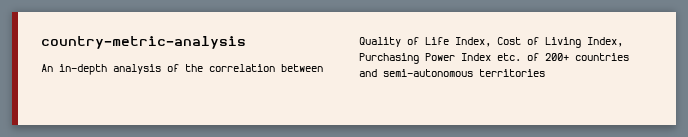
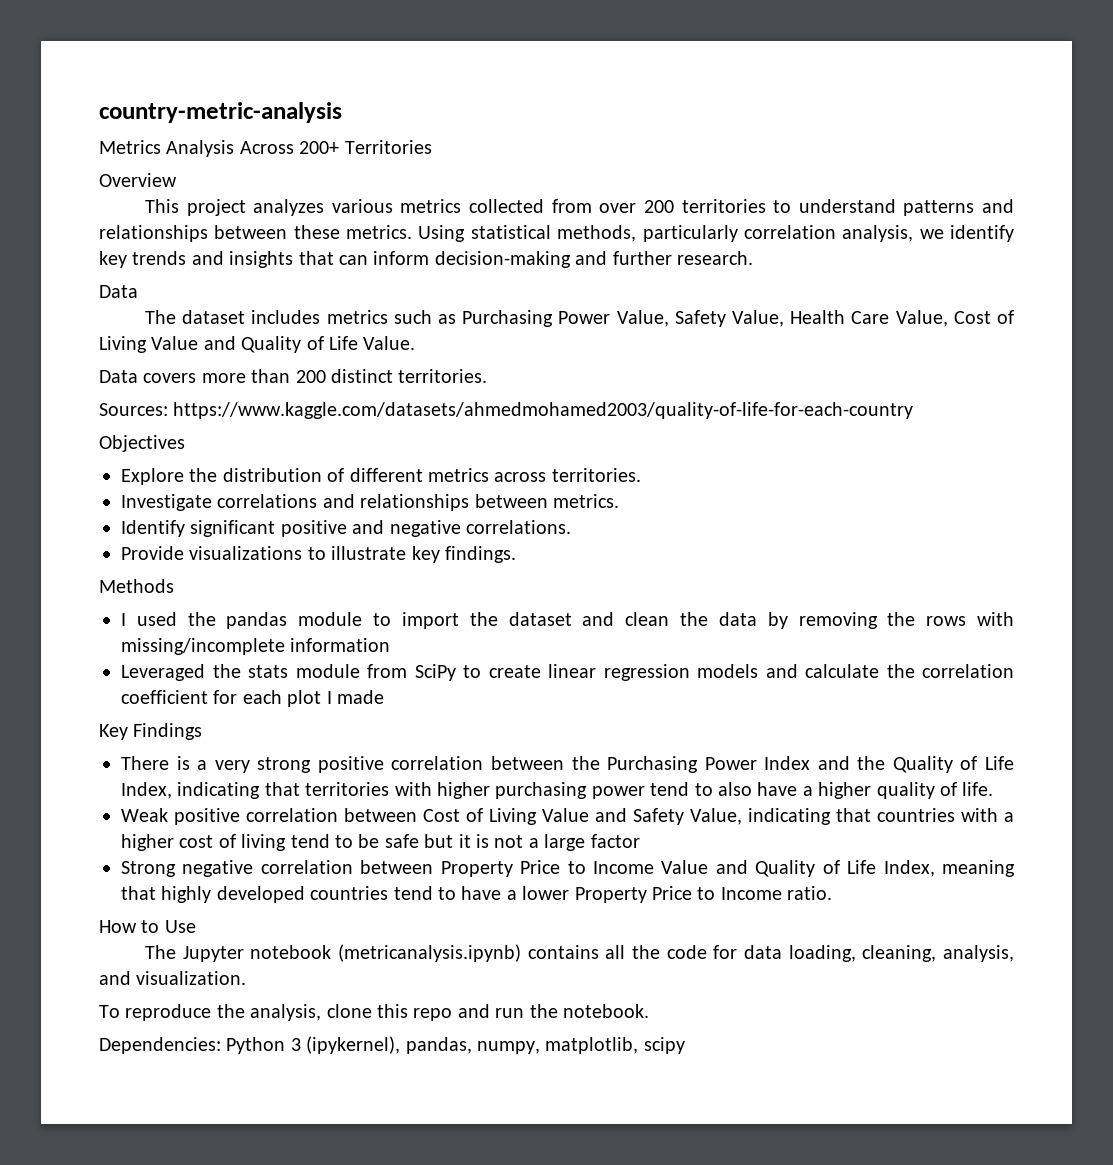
[41,64,323,75] [359,37,623,48] [359,53,629,64] [359,69,545,77] An in-depth analysis of the correlation between Quality of Life Index, Cost of Living Index, Purchasing Power Index etc. of 200+ countries and semi-autonomous territories -> [99,140,432,157] [99,173,177,187] [145,199,1014,216] [99,225,1015,242] [99,251,753,268] [99,285,138,298] [145,310,1014,327] [99,336,416,353] [99,369,488,383] [99,402,914,419] [99,435,185,452] [121,468,641,485] [121,494,619,511] [121,520,571,537] [121,546,516,563] [99,579,174,593] [121,612,1015,629] [121,638,391,655] [121,664,1014,681] [121,690,384,707] [99,723,203,740] [121,756,1014,773] [121,782,994,799] [121,808,1014,825] [121,834,640,851] [121,860,1016,877] [121,886,833,903] [99,920,196,933] [145,944,1014,962] [99,971,247,985] [99,1004,649,1021] [99,1036,685,1054] Metrics Analysis Across 200+ Territories // Overview // This project analyzes various metrics collected from over 200 territories to understand patterns and relationships between these metrics. Using statistical methods, particularly correlation analysis, we identify key trends and insights that can inform decision-making and further research. // Data // The dataset includes metrics such as Purchasing Power Value, Safety Value, Health Care Value, Cost of Living Value and Quality of Life Value. // Data covers more than 200 distinct territories. // Sources: https://www.kaggle.com/datasets/ahmedmohamed2003/quality-of-life-for-each-country // Objectives // Explore the distribution of different metrics across territories. // Investigate correlations and relationships between metrics. // Identify significant positive and negative correlations. // Provide visualizations to illustrate key findings. // Methods // I used the pandas module to import the dataset and clean the data by removing the rows with missing/incomplete information // Leveraged the stats module from SciPy to create linear regression models and calculate the correlation coefficient for each plot I made // Key Findings // There is a very strong positive correlation between the Purchasing Power Index and the Quality of Life Index, indicating that territories with higher purchasing power tend to also have a higher quality of life. // Weak positive correlation between Cost of Living Value and Safety Value, indicating that countries with a higher cost of living tend to be safe but it is not a large factor // Strong negative correlation between Property Price to Income Value and Quality of Life Index, meaning that highly developed countries tend to have a lower Property Price to Income ratio. // How to Use // The Jupyter notebook (metricanalysis.ipynb) contains all the code for data loading, cleaning, analysis, and visualization. // To reproduce the analysis, clone this repo and run the notebook. // Dependencies: Python 3 (ipykernel), pandas, numpy, matplotlib, scipy

